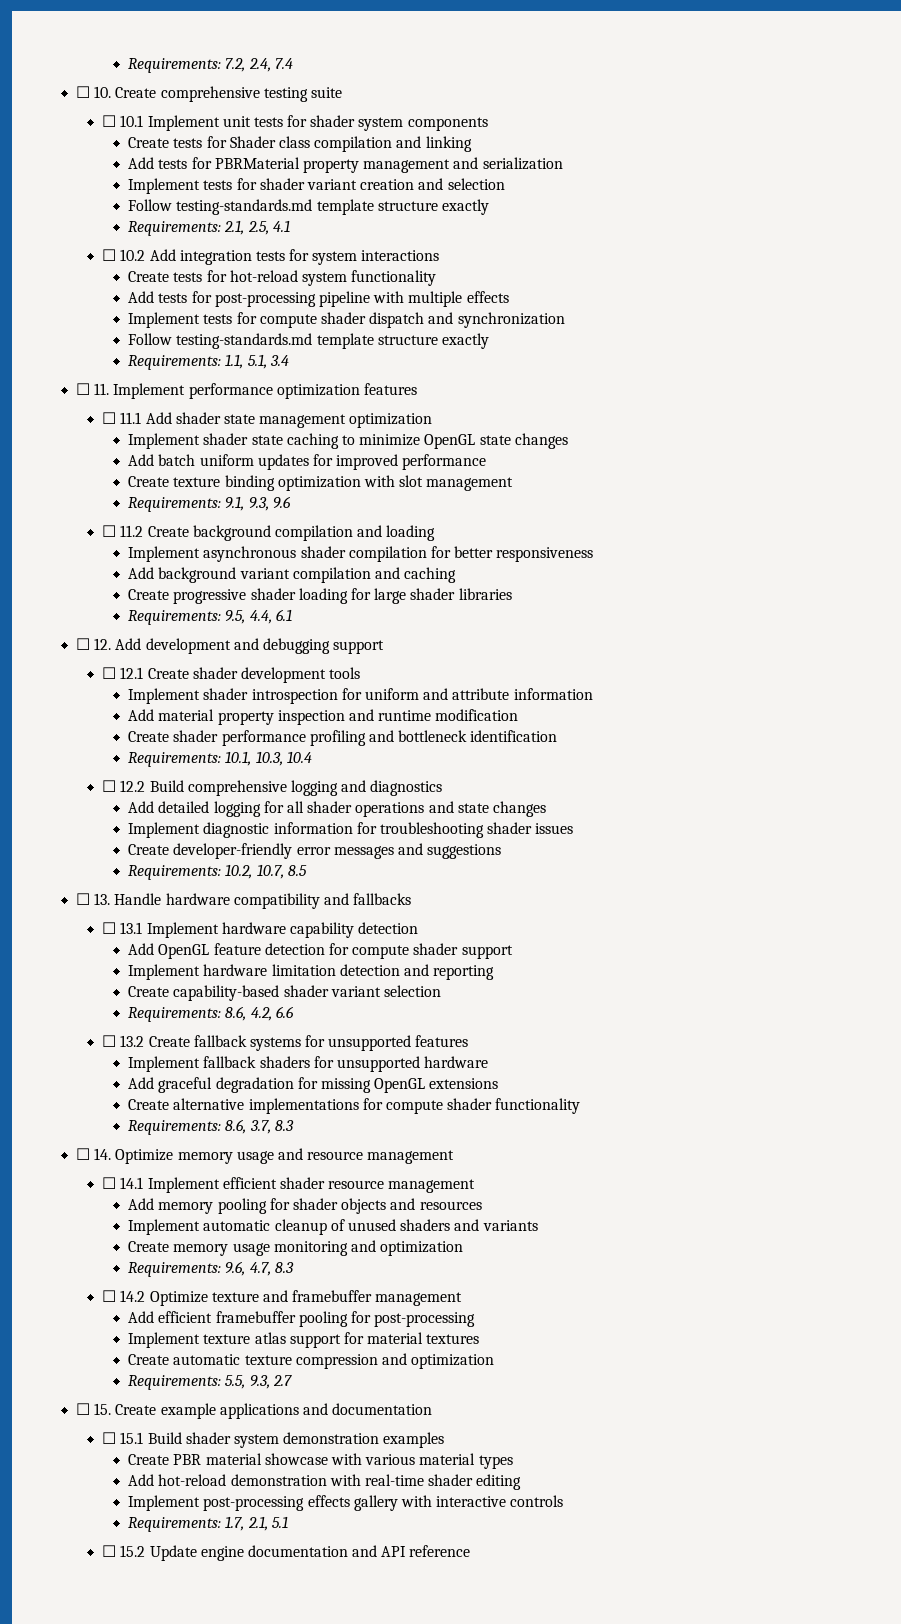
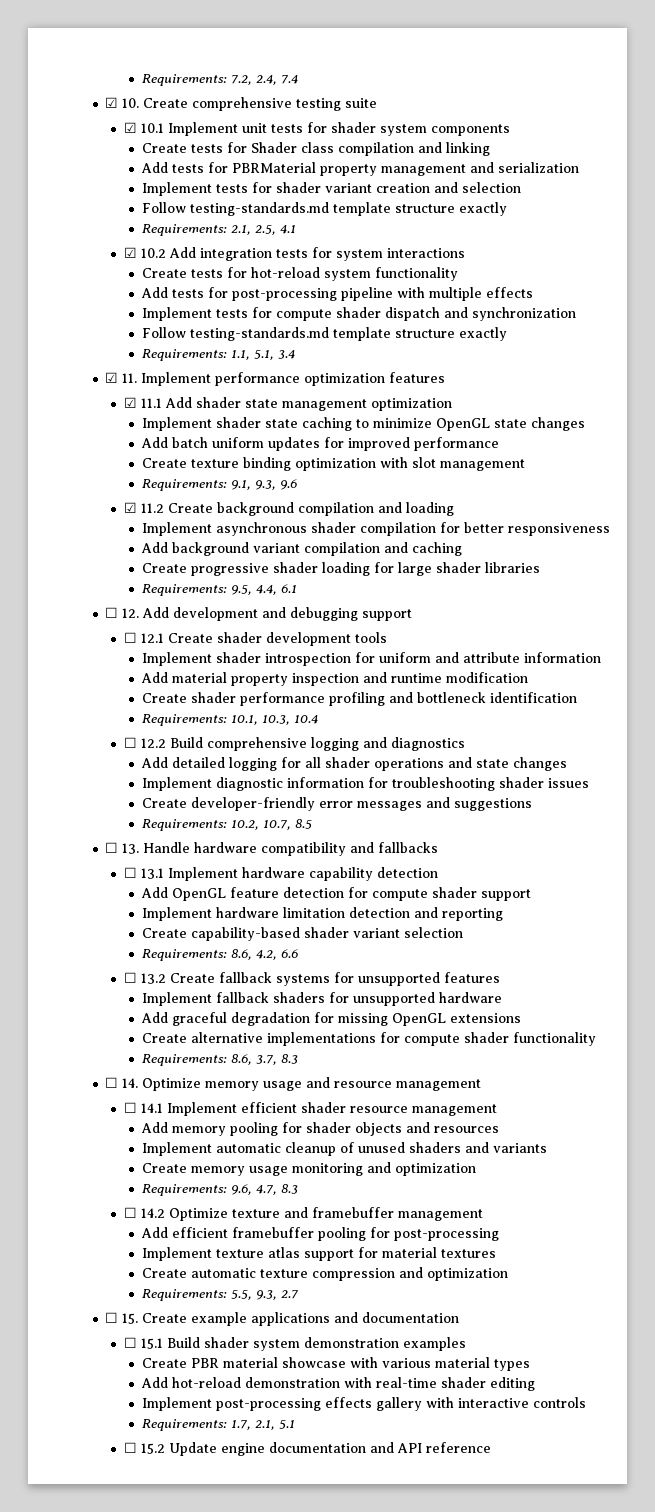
[76,86,91,98] ☐ -> [105,97,119,108] ☑
[102,115,117,127] ☐ -> [123,122,137,133] ☑
[102,249,117,261] ☐ -> [123,247,137,258] ☑
[76,383,91,395] ☐ -> [105,372,119,383] ☑
[102,412,117,424] ☐ -> [123,397,137,408] ☑
[102,525,117,537] ☐ -> [123,502,137,513] ☑

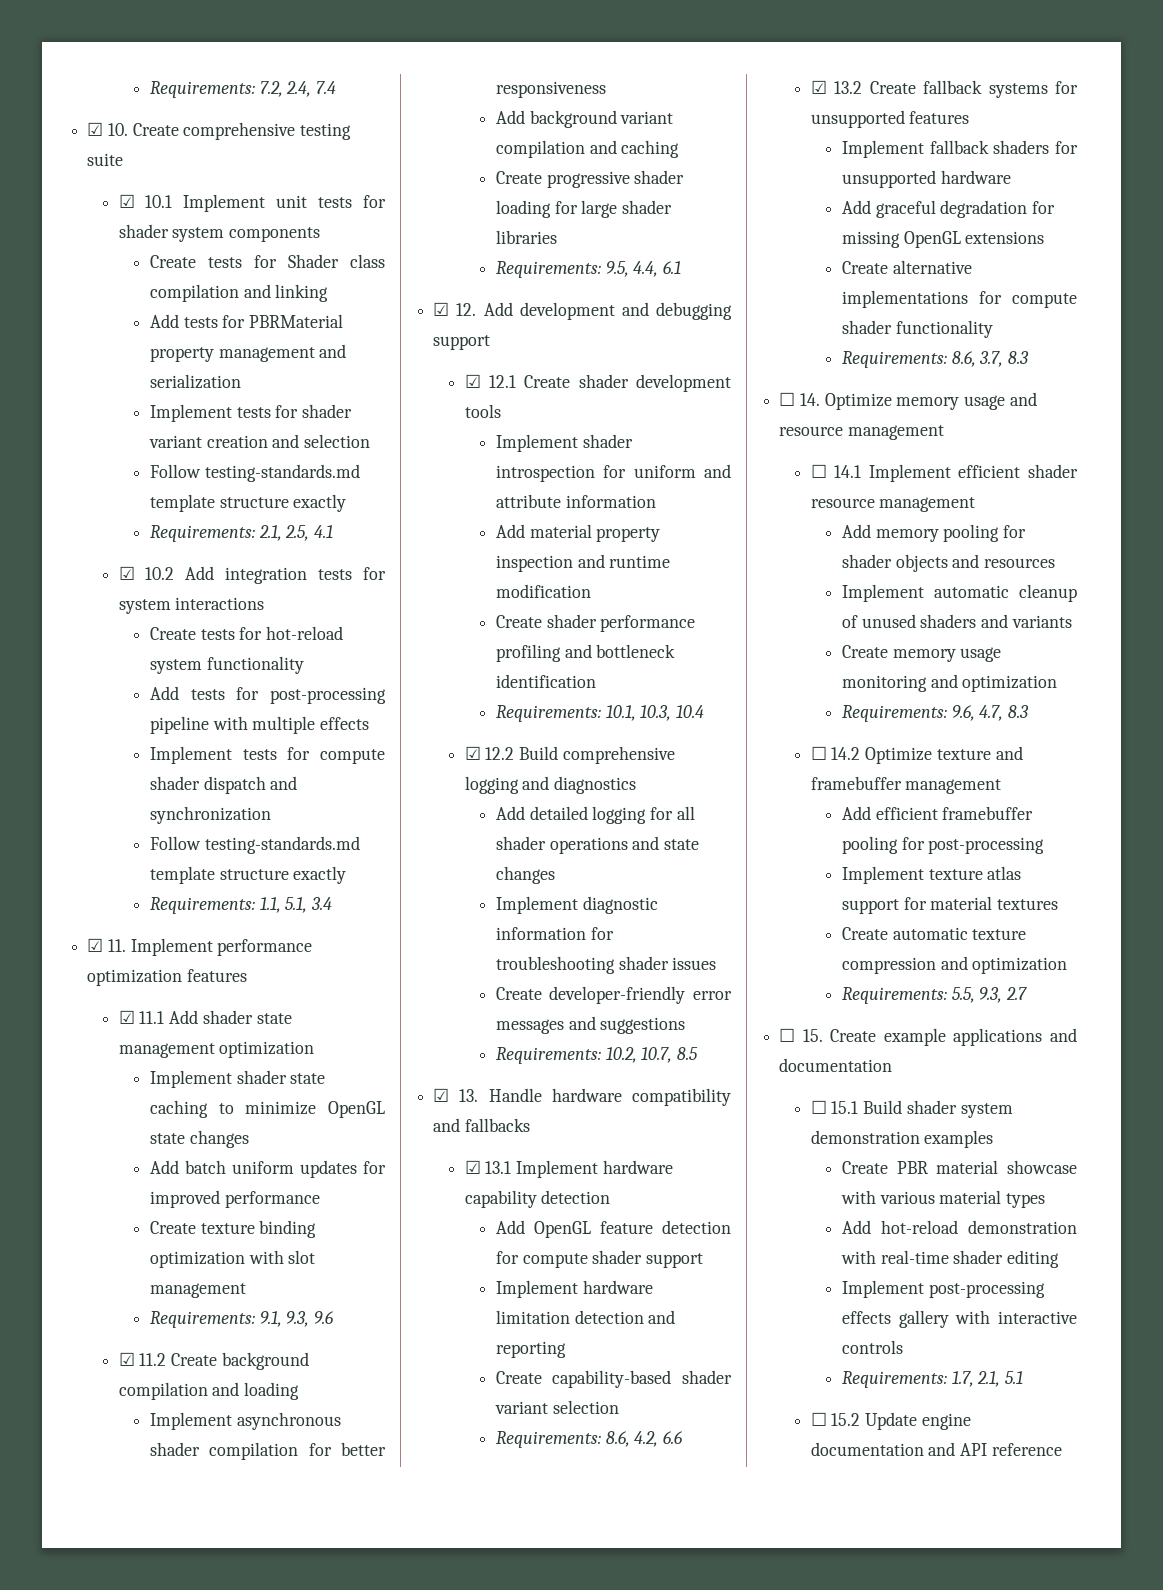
[105,607,119,618] ☐ -> [433,302,450,316] ☑
[123,632,137,643] ☐ -> [464,374,481,388] ☑
[123,737,137,748] ☐ -> [464,746,481,760] ☑
[105,842,119,853] ☐ -> [433,1088,450,1102] ☑
[123,867,137,878] ☐ -> [464,1160,481,1174] ☑
[123,972,137,983] ☐ -> [810,80,827,94] ☑

